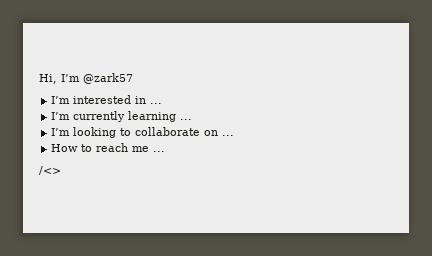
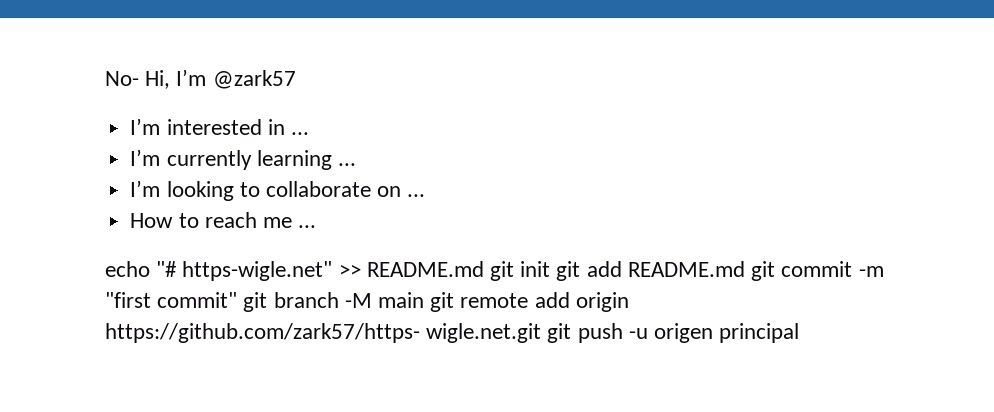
(39, 79) none -> [105,71,139,86] No-
[39,166,61,175] /<> -> [105,261,884,281] [105,292,629,312] [105,323,800,343] echo "# https-wigle.net" >> README.md git init git add README.md git commit -m "first commit" git branch -M main git remote add origin https://github.com/zark57/https- wigle.net.git git push -u origen principal

